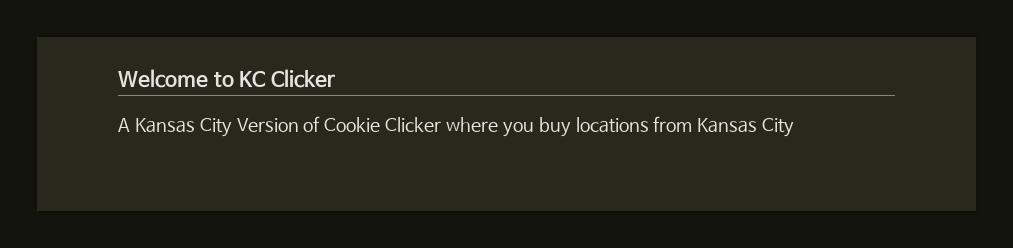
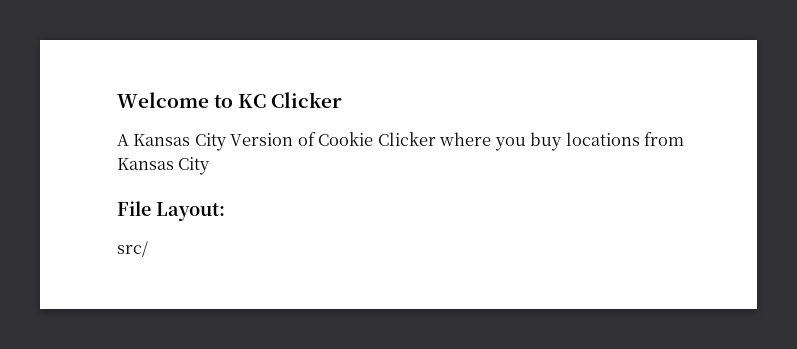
(795, 127) none -> [117,201,225,221] [117,241,148,257] // File Layout: // src/

